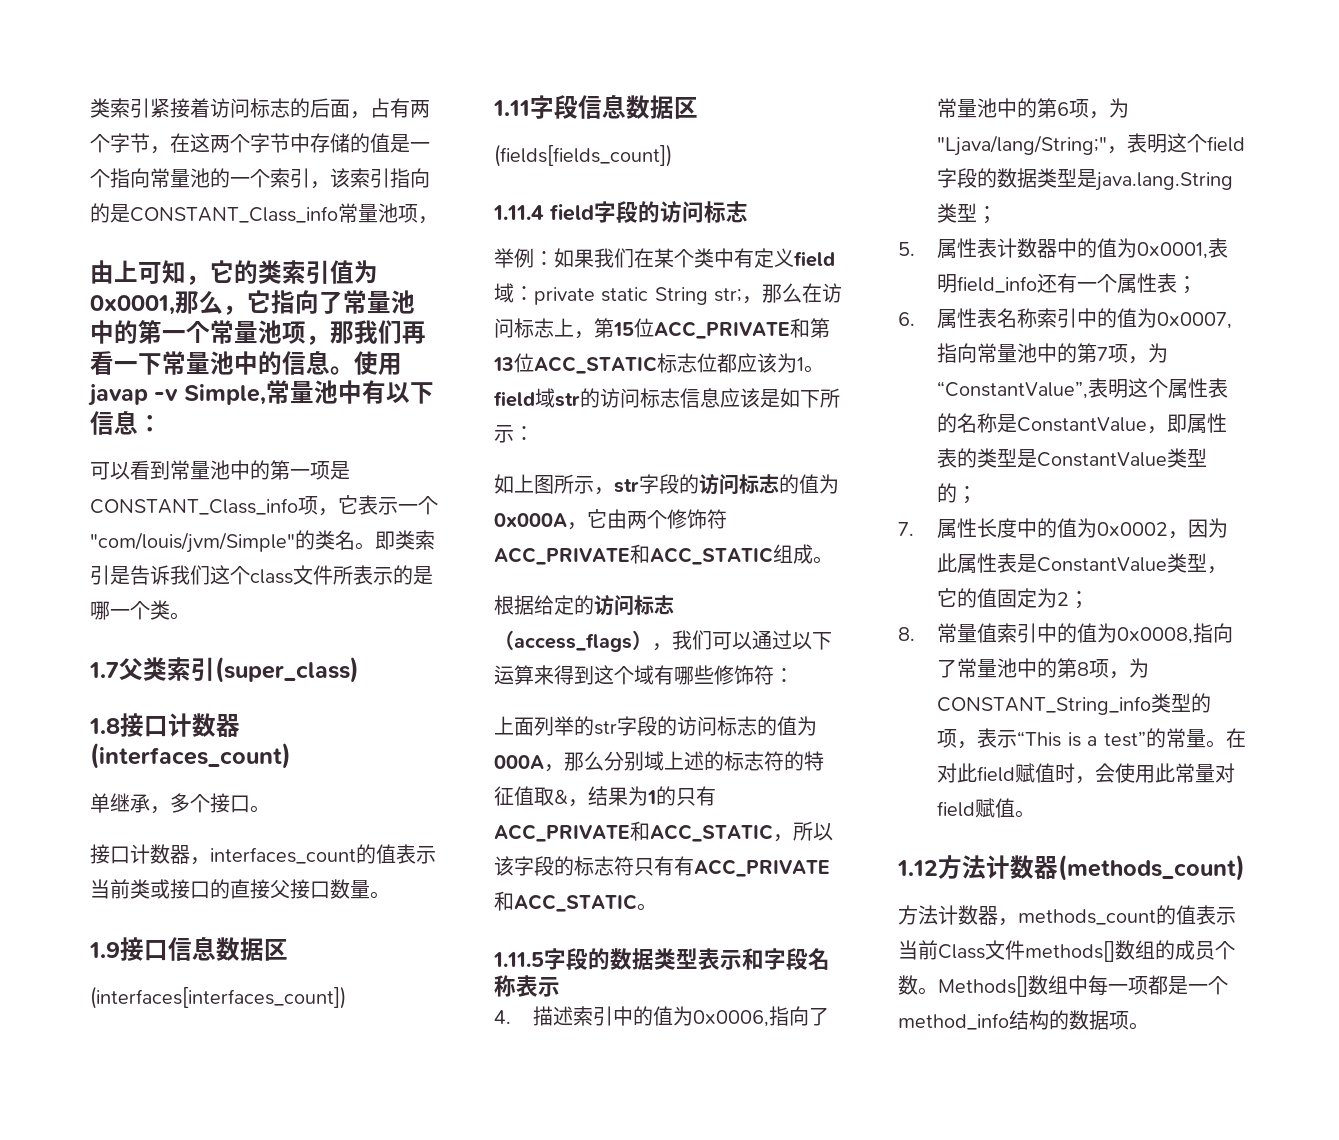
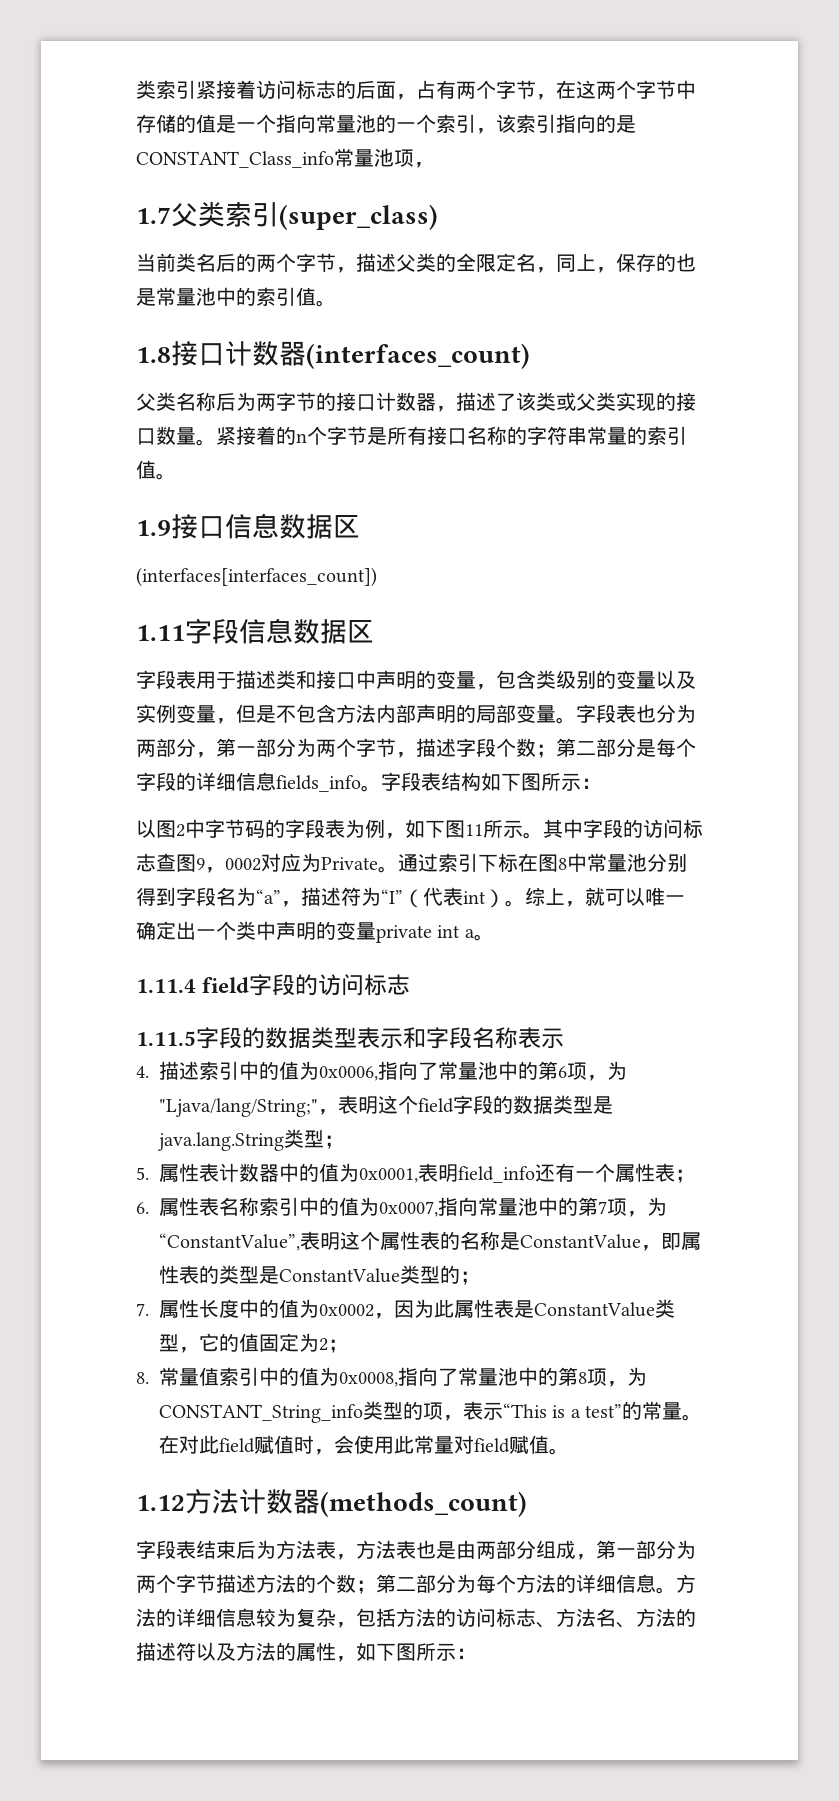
[90,260,378,285] [90,290,415,315] [90,320,426,345] [90,350,402,375] [88,380,434,406] [90,410,162,435] [90,460,350,480] [90,495,438,516] [90,530,435,553] [90,565,433,585] [90,600,190,620] [89,657,359,683] 由上可知，它的类索引值为0x0001,那么，它指向了常量池中的第一个常量池项，那我们再看一下常量池中的信息。使用javap -v Simple,常量池中有以下信息： // 可以看到常量池中的第一项是CONSTANT_Class_info项，它表示一个"com/louis/jvm/Simple"的类名。即类索引是告诉我们这个class文件所表示的是哪一个类。 // 1.7父类索引(super_class) -> [136,201,438,230] [136,253,696,273] [136,287,336,307] 1.7父类索引(super_class) // 当前类名后的两个字节，描述父类的全限定名，同上，保存的也是常量池中的索引值。
[90,793,270,814] [90,844,436,865] [90,879,370,899] 单继承，多个接口。 // 接口计数器，interfaces_count的值表示当前类或接口的直接父接口数量 -> [136,392,696,412] [136,426,687,446] [136,460,156,479] 父类名称后为两字节的接口计数器，描述了该类或父类实现的接口数量。紧接着的n个字节是所有接口名称的字符串常量的索引值
[494,144,672,167] (fields[fields_count]) -> [136,670,696,690] [136,704,696,724] [136,738,696,758] [136,772,601,792] [136,819,703,839] [136,853,687,873] [136,887,685,908] [136,921,494,943] 字段表用于描述类和接口中声明的变量，包含类级别的变量以及实例变量，但是不包含方法内部声明的局部变量。字段表也分为两部分，第一部分为两个字节，描述字段个数；第二部分是每个字段的详细信息fields_info。字段表结构如下图所示： // 以图2中字节码的字段表为例，如下图11所示。其中字段的访问标志查图9，0002对应为Private。通过索引下标在图8中常量池分别得到字段名为“a”，描述符为“I”（代表int）。综上，就可以唯一确定出一个类中声明的变量private int a。
[494,248,835,268] [494,283,842,305] [494,318,830,339] [493,353,824,374] [494,388,840,408] [494,425,534,443] [494,474,839,495] [494,509,727,530] [494,544,833,565] [494,595,674,616] [494,630,832,652] [494,665,794,685] [494,716,817,736] [494,751,824,772] [494,786,716,807] [494,821,833,842] [494,856,830,877] [494,891,657,912] // 举例：如果我们在某个类中有定义field域：private static String str;，那么在访问标志上，第15位ACC_PRIVATE和第13位ACC_STATIC标志位都应该为1。field域str的访问标志信息应该是如下所示： // 如上图所示，str字段的访问标志的值为0x000A，它由两个修饰符ACC_PRIVATE和ACC_STATIC组成。 // 根据给定的访问标志（access_flags），我们可以通过以下运算来得到这个域有哪些修饰符： // 上面列举的str字段的访问标志的值为000A，那么分别域上述的标志符的特征值取&，结果为1的只有ACC_PRIVATE和ACC_STATIC，所以该字段的标志符只有有ACC_PRIVATE和ACC_STATIC。 -> (411, 984) none
[898,905,1236,926] [898,940,1235,962] [898,975,1228,997] [898,1010,1149,1030] 方法计数器，methods_count的值表示当前Class文件methods[]数组的成员个数。Methods[]数组中每一项都是一个method_info结构的数据项。 -> [136,1540,696,1560] [136,1574,696,1594] [136,1608,696,1628] [136,1642,476,1662] 字段表结束后为方法表，方法表也是由两部分组成，第一部分为两个字节描述方法的个数；第二部分为每个方法的详细信息。方法的详细信息较为复杂，包括方法的访问标志、方法名、方法的描述符以及方法的属性，如下图所示：

